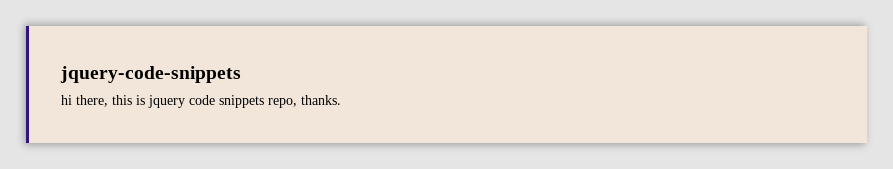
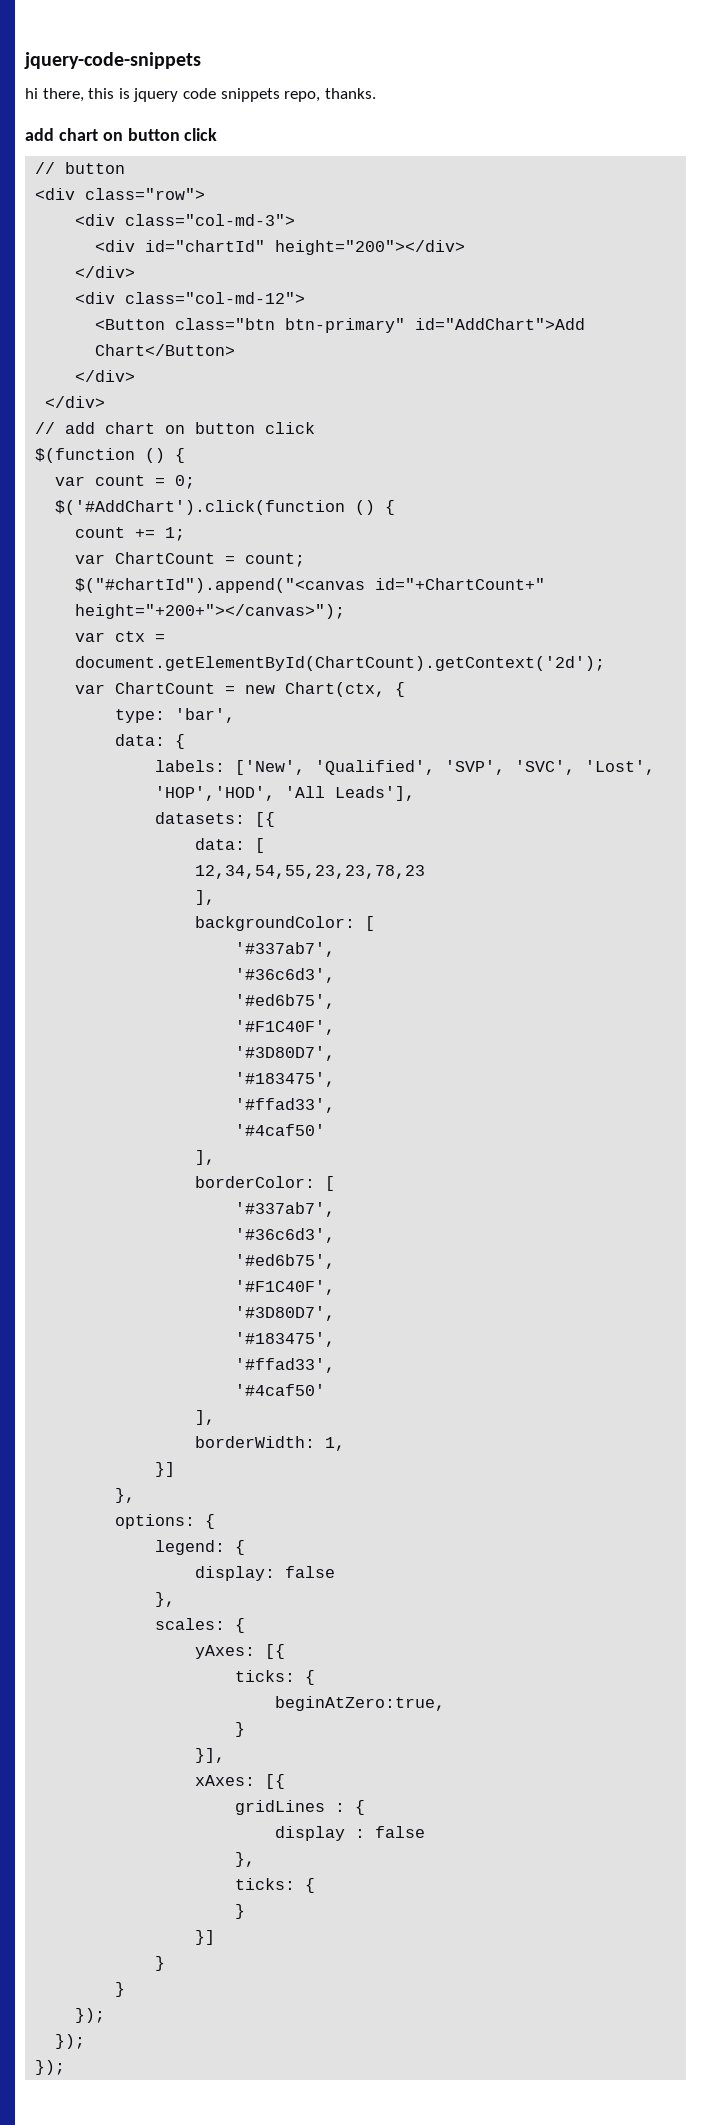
(341, 100) none -> [25,128,218,141] [35,162,126,174] [35,188,206,200] [75,214,296,226] [95,240,466,255] [75,266,136,278] [75,292,306,304] [95,318,586,333] [95,344,236,356] [75,370,136,382] [45,396,106,408] [35,422,316,434] [35,448,186,463] [55,475,196,489] [55,500,396,515] [75,527,186,541] [75,552,306,567] [75,578,546,593] [75,604,346,619] [75,631,166,642] [75,656,606,671] [75,682,406,697] [115,708,236,723] [115,734,186,749] [155,760,656,775] [155,786,416,801] [155,812,276,827] [195,838,266,853] [195,865,426,879] [195,890,216,905] [195,916,376,931] [235,942,336,957] [235,968,336,983] [235,994,336,1009] [235,1020,336,1035] [235,1046,336,1061] [235,1072,336,1087] [235,1098,336,1113] [235,1124,326,1136] [195,1150,216,1165] [195,1176,336,1191] [235,1202,336,1217] [235,1228,336,1243] [235,1254,336,1269] [235,1280,336,1295] [235,1306,336,1321] [235,1332,336,1347] [235,1358,336,1373] [235,1384,326,1396] [195,1410,216,1425] [195,1436,346,1451] [155,1462,176,1477] [115,1488,136,1503] [115,1514,216,1529] [155,1540,246,1555] [195,1566,336,1581] [155,1592,176,1607] [155,1618,246,1633] [195,1644,286,1659] [235,1670,316,1685] [275,1696,446,1711] [235,1722,246,1737] [195,1748,226,1763] [195,1774,286,1789] [235,1800,366,1815] [275,1826,426,1841] [235,1852,256,1867] [235,1878,316,1893] [235,1904,246,1919] [195,1930,216,1945] [155,1956,166,1971] [115,1982,126,1997] [75,2008,106,2023] [55,2034,86,2049] [35,2060,66,2075] // add chart on button click // // button // <div class="row"> // <div class="col-md-3"> // <div id="chartId" height="200"></div> // </div> // <div class="col-md-12"> // <Button class="btn btn-primary" id="AddChart">Add Chart</Button> // </div> // </div> // // add chart on button click // $(function () { // var count = 0; // $('#AddChart').click(function () { // count += 1; // var ChartCount = count; // $("#chartId").append("<canvas id="+ChartCount+" height="+200+"></canvas>"); // var ctx = document.getElementById(ChartCount).getContext('2d'); // var ChartCount = new Chart(ctx, { // type: 'bar', // data: { // labels: ['New', 'Qualified', 'SVP', 'SVC', 'Lost', 'HOP','HOD', 'All Leads'], // datasets: [{ // data: [ // 12,34,54,55,23,23,78,23 // ], // backgroundColor: [ // '#337ab7', // '#36c6d3', // '#ed6b75', // '#F1C40F', // '#3D80D7', // '#183475', // '#ffad33', // '#4caf50' // ], // borderColor: [ // '#337ab7', // '#36c6d3', // '#ed6b75', // '#F1C40F', // '#3D80D7', // '#183475', // '#ffad33', // '#4caf50' // ], // borderWidth: 1, // }] // }, // options: { // legend: { // display: false // }, // scales: { // yAxes: [{ // ticks: { // beginAtZero:true, // } // }], // xAxes: [{ // gridLines : { // display : false // }, // ticks: { // } // }] // } // } // }); // }); // });

